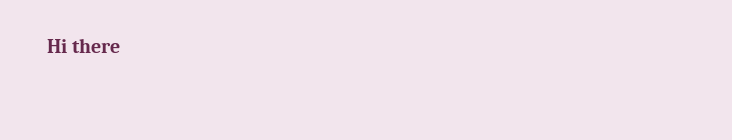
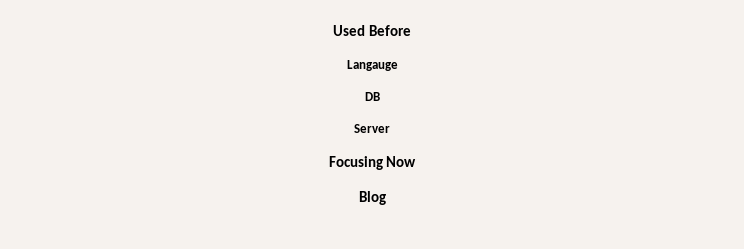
[47,38,121,53] Hi there -> [333,25,411,36] [346,60,398,71] [364,92,380,101] [354,124,390,133] [328,156,417,170] [358,191,386,205] Used Before // Langauge // DB // Server // Focusing Now // Blog

